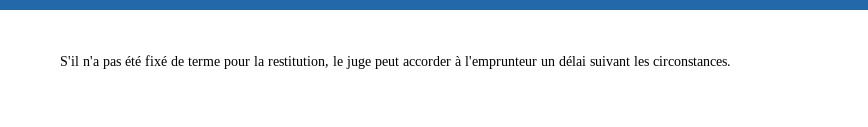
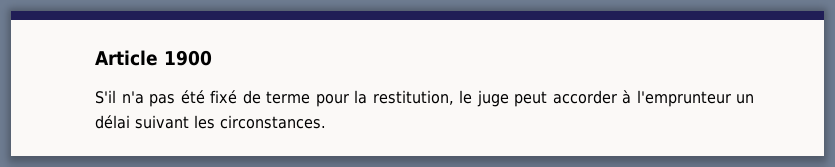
(59, 61) none -> [95,50,212,66] Article 1900 //

